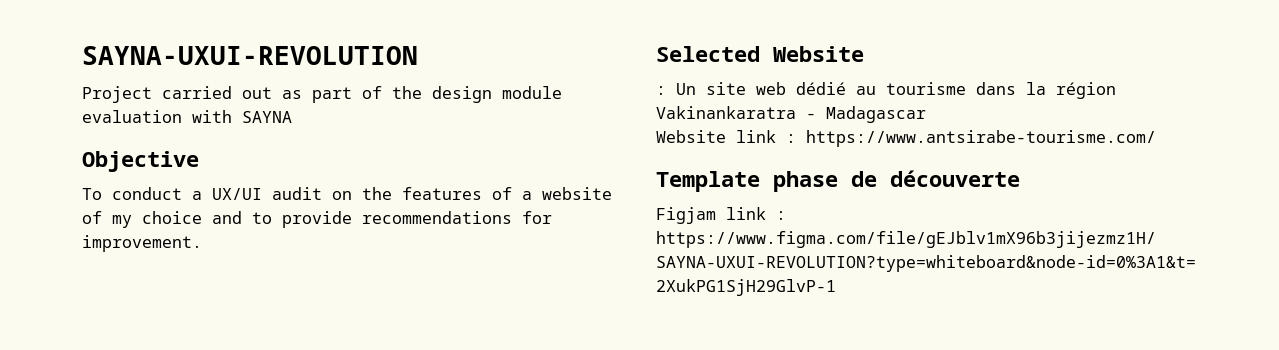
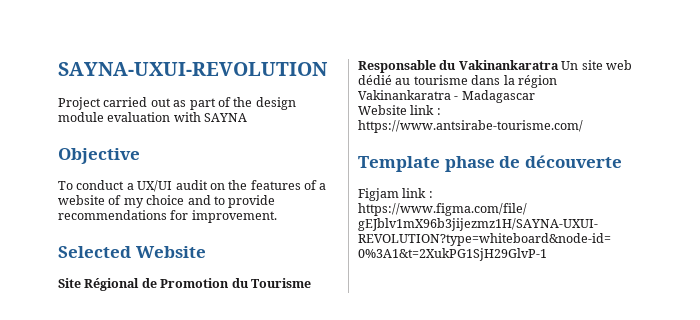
[656,86,666,95] : -> [58,278,311,291] [358,60,559,73] Site Régional de Promotion du Tourisme Responsable du Vakinankaratra

